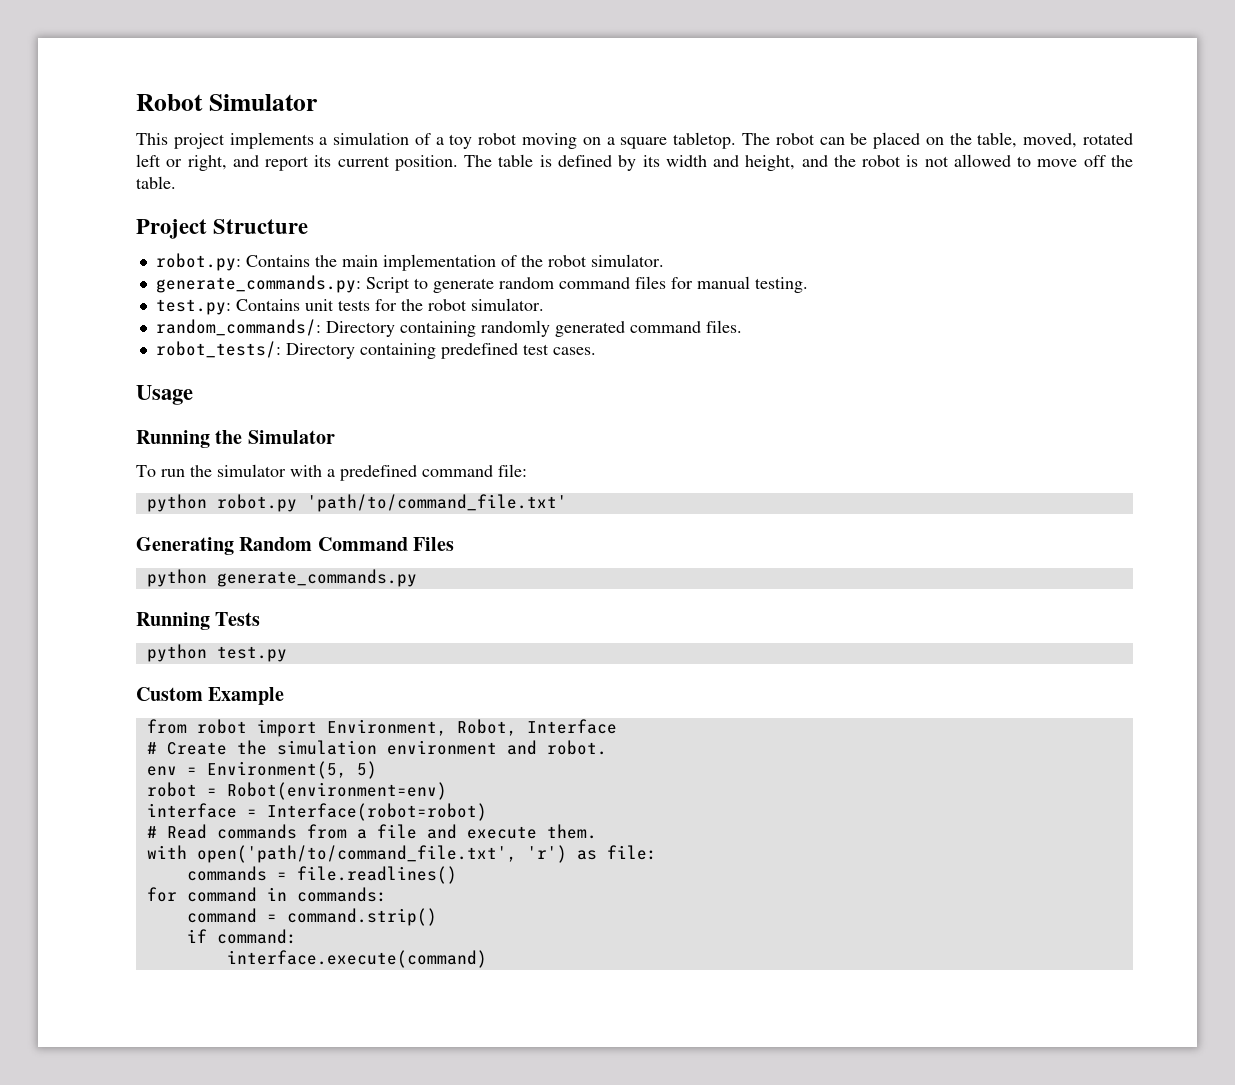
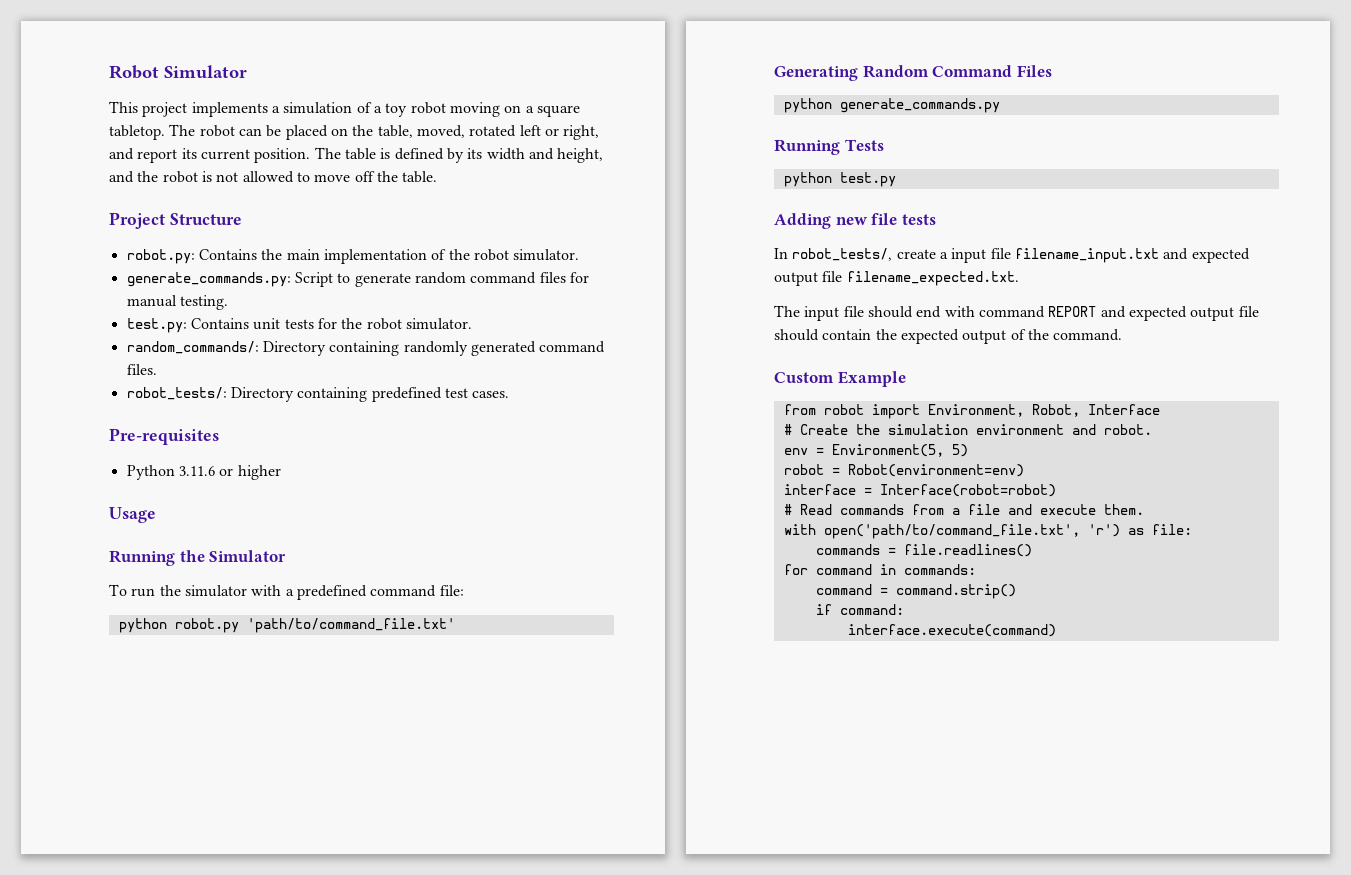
(596, 351) none -> [109,428,219,445] [126,465,281,480] // Pre-requisites // Python 3.11.6 or higher
(287, 654) none -> [774,213,936,229] [774,248,1250,263] [774,271,1019,286] [774,305,1259,321] [774,329,1123,344] // Adding new file tests // In robot_tests/, create a input file filename_input.txt and expected output file filename_expected.txt. // The input file should end with command REPORT and expected output file should contain the expected output of the command.

